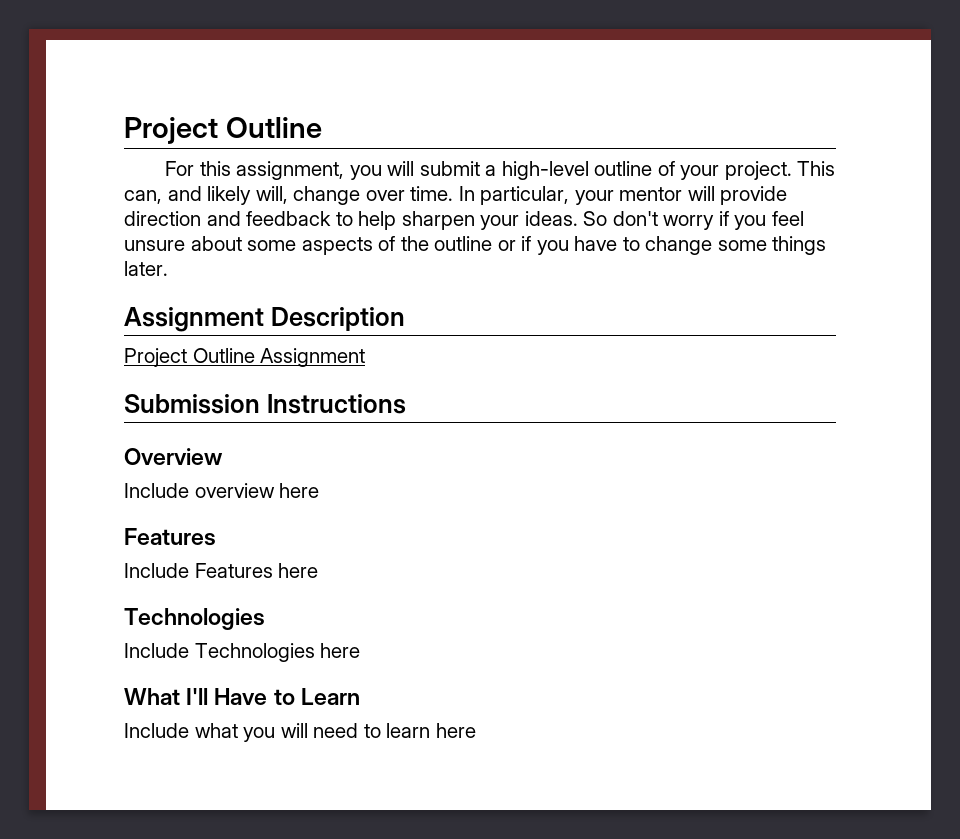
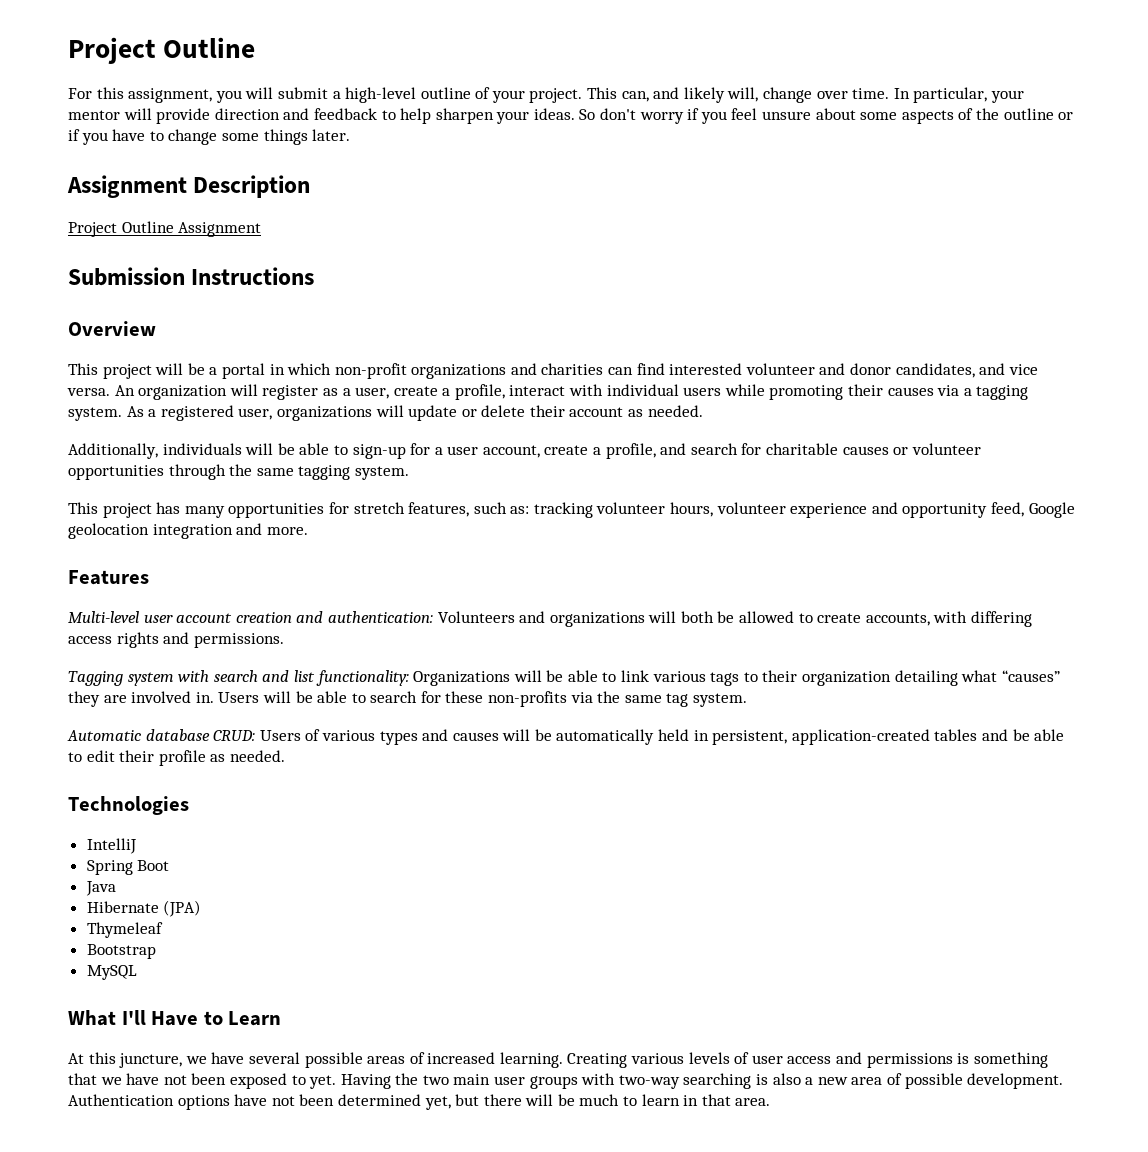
[124,483,320,498] [124,528,216,546] [124,563,319,578] [124,608,265,630] [124,643,361,662] Include overview here // Features // Include Features here // Technologies // Include Technologies here -> [68,363,1038,379] [67,384,1029,400] [68,405,703,421] [68,443,981,459] [68,464,409,480] [68,502,1075,518] [68,523,308,539] [68,570,149,585] [68,611,1033,627] [68,632,284,648] [68,670,1060,686] [68,691,748,707] [67,729,1065,745] [68,750,285,766] [68,796,189,815] [86,838,136,854] [86,860,170,875] [85,881,116,896] [86,900,202,917] [86,922,163,938] [86,944,156,959] [86,965,137,980] This project will be a portal in which non-profit organizations and charities can find interested volunteer and donor candidates, and vice versa. An organization will register as a user, create a profile, interact with individual users while promoting their causes via a tagging system. As a registered user, organizations will update or delete their account as needed. // Additionally, individuals will be able to sign-up for a user account, create a profile, and search for charitable causes or volunteer opportunities through the same tagging system. // This project has many opportunities for stretch features, such as: tracking volunteer hours, volunteer experience and opportunity feed, Google geolocation integration and more. // Features // Multi-level user account creation and authentication: Volunteers and organizations will both be allowed to create accounts, with differing access rights and permissions. // Tagging system with search and list functionality: Organizations will be able to link various tags to their organization detailing what “causes” they are involved in. Users will be able to search for these non-profits via the same tag system. // Automatic database CRUD: Users of various types and causes will be automatically held in persistent, application-created tables and be able to edit their profile as needed. // Technologies // IntelliJ // Spring Boot // Java // Hibernate (JPA) // Thymeleaf // Bootstrap // MySQL
[124,723,476,742] Include what you will need to learn here -> [68,1052,1048,1068] [68,1073,1064,1089] [68,1094,771,1110] At this juncture, we have several possible areas of increased learning. Creating various levels of user access and permissions is something that we have not been exposed to yet. Having the two main user groups with two-way searching is also a new area of possible development. Authentication options have not been determined yet, but there will be much to learn in that area.

